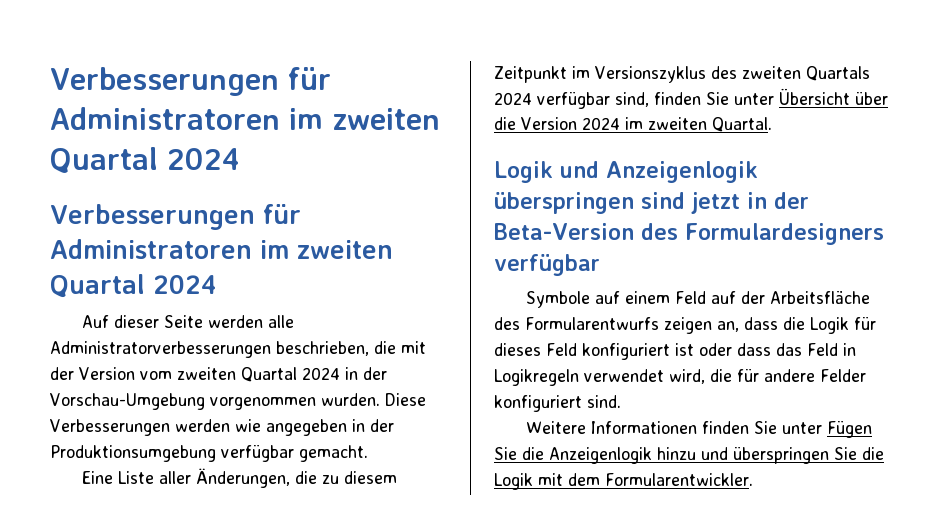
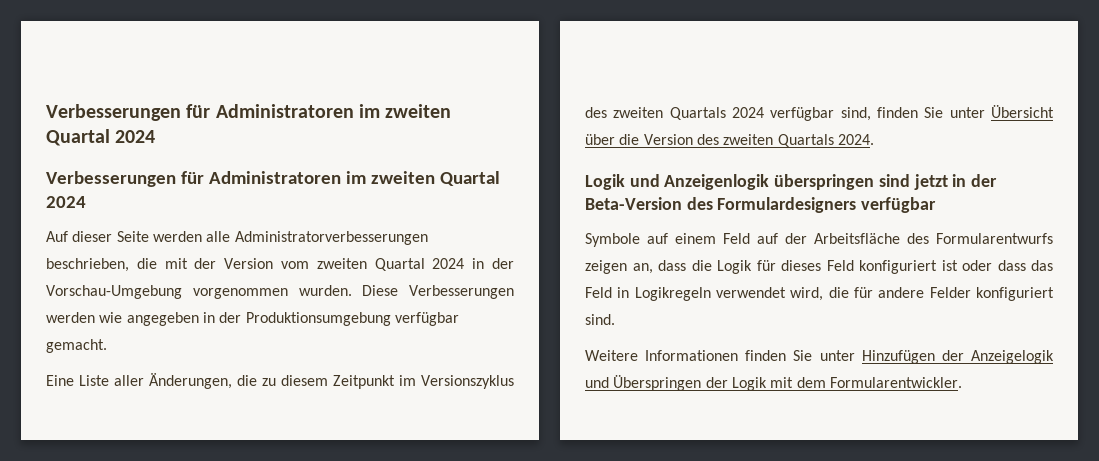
[581,117,772,132] 2024 im zweiten Quartal. -> [696,134,874,147] des zweiten Quartals 2024.
[827,421,873,438] [494,447,884,464] Fügen Sie die Anzeigenlogik hinzu und überspringen Sie die -> [861,350,1054,364] [585,375,728,391] Hinzufügen der Anzeigelogik und Überspringen der

